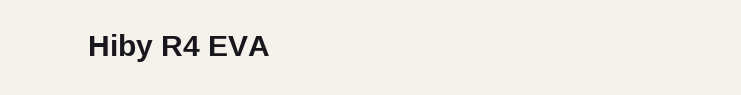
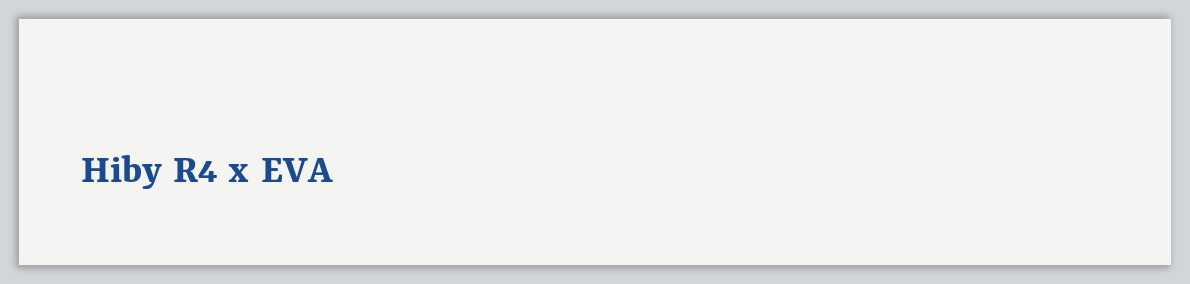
(201, 46) none -> [228,164,250,182] x

